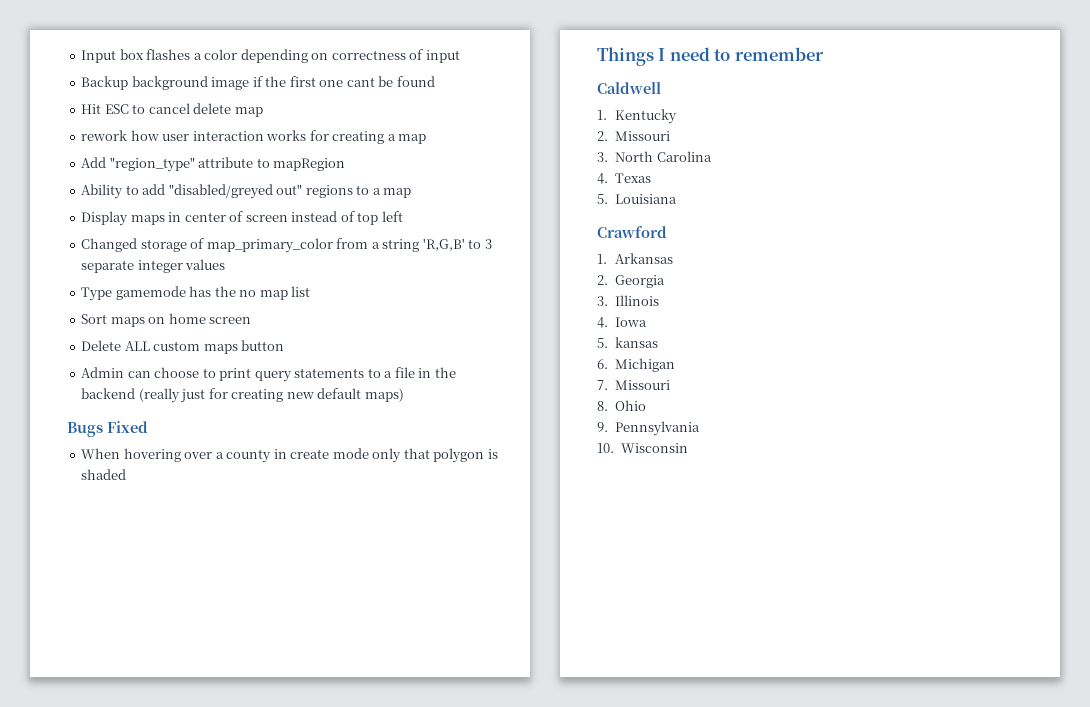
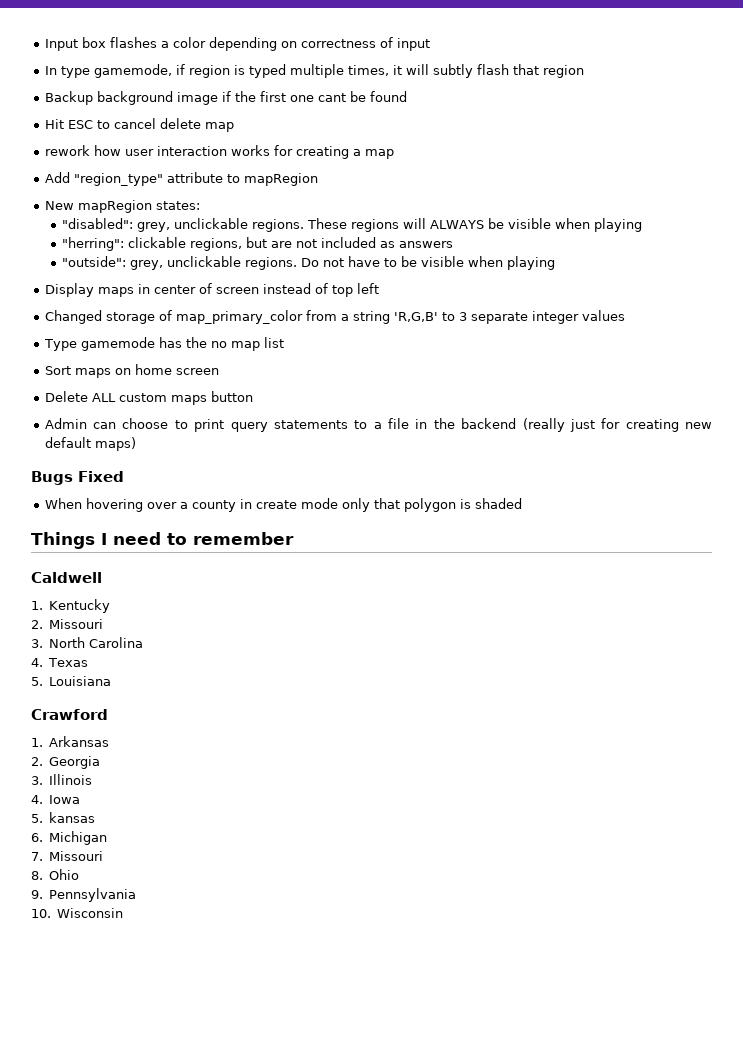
(460, 56) none -> [44,64,584,78] // In type gamemode, if region is typed multiple times, it will subtly flash that region
[81,184,412,199] Ability to add "disabled/greyed out" regions to a map -> [44,200,200,213] [62,218,643,232] [62,237,454,251] [62,256,556,270] New mapRegion states: // "disabled": grey, unclickable regions. These regions will ALWAYS be visible when playing // "herring": clickable regions, but are not included as answers // "outside": grey, unclickable regions. Do not have to be visible when playing

